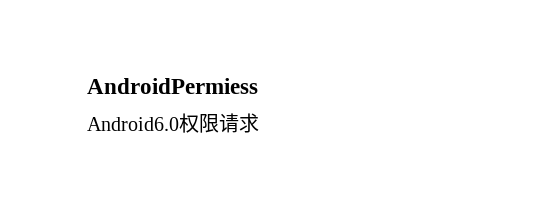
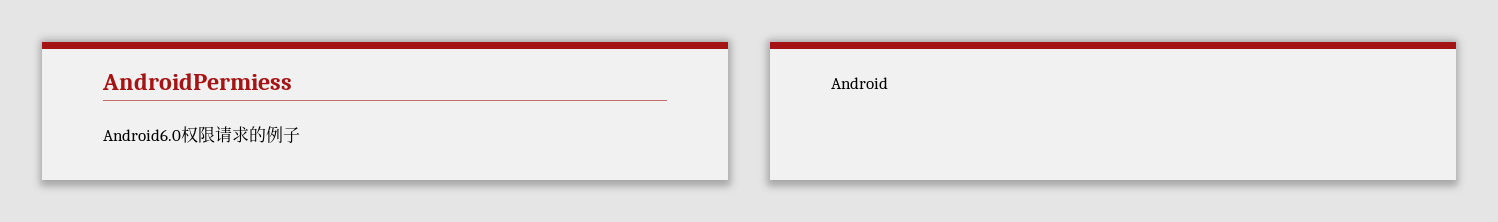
(259, 123) none -> [249,126,300,143] [831,77,888,89] 的例子 // Android

